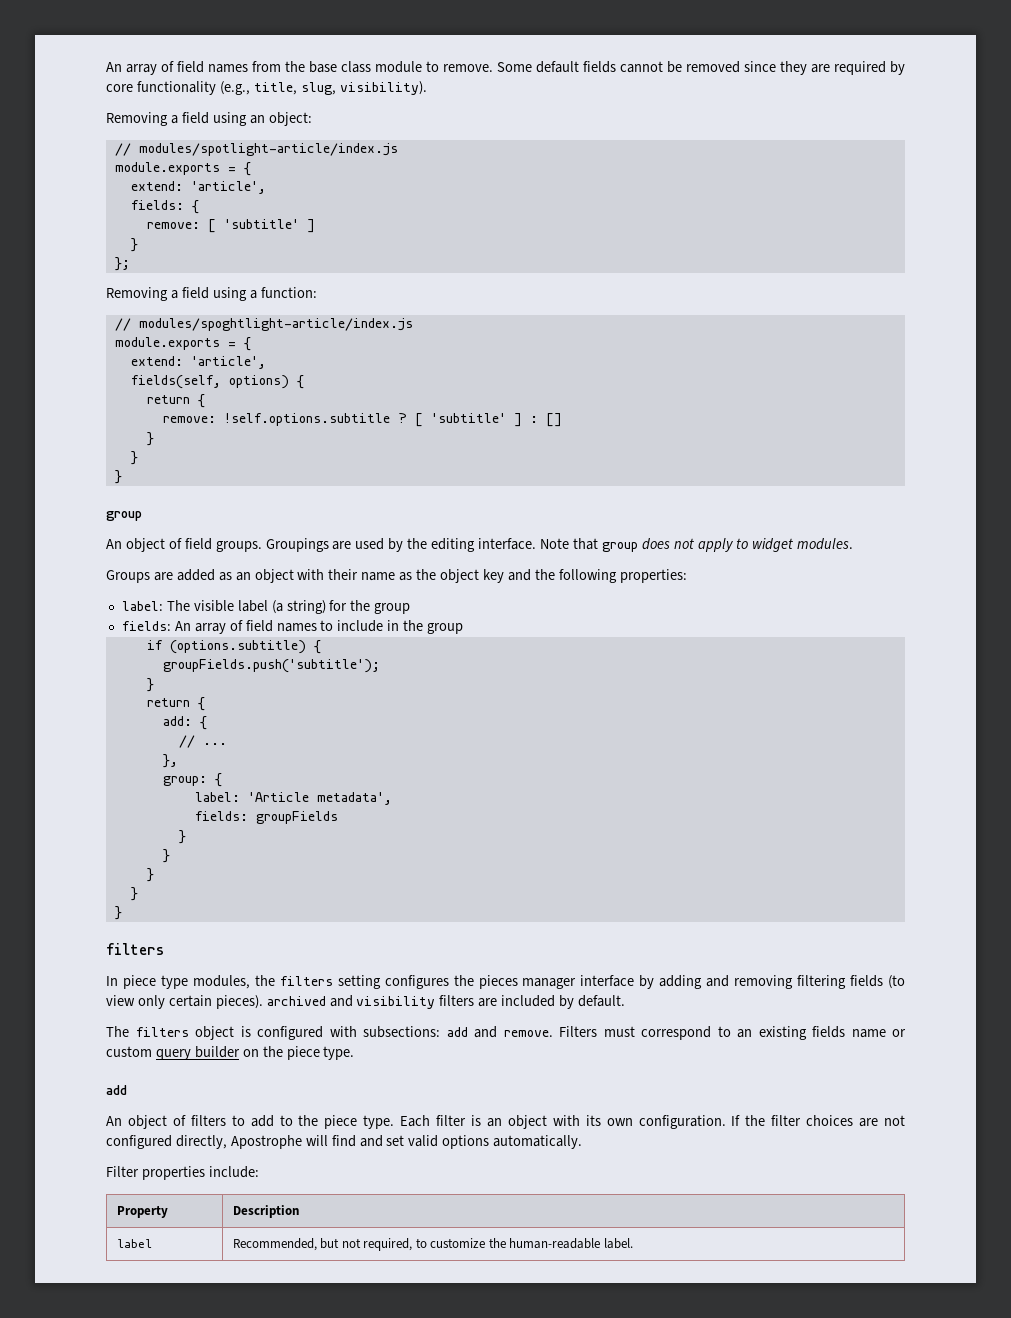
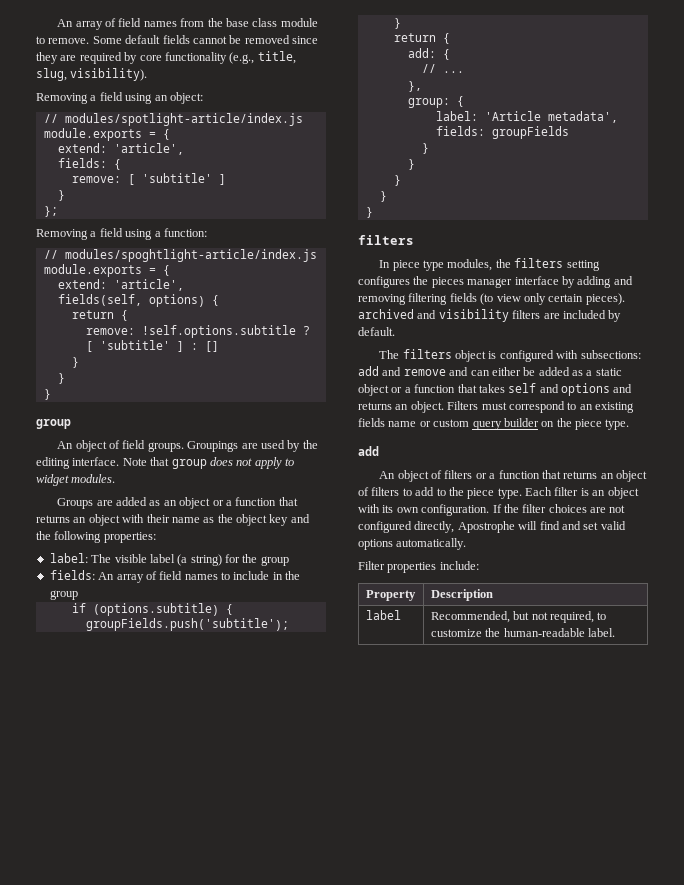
(294, 576) none -> [212,497,298,506] [36,514,120,526] or a function that returns an object
[503,1030,553,1037] remove. -> [403,367,622,376] [358,383,633,396] [358,401,444,413] remove and can either be added as a static object or a function that takes self and options and returns an object.
(226, 1120) none -> [475,470,648,482] [358,487,400,496] or a function that returns an object of filters

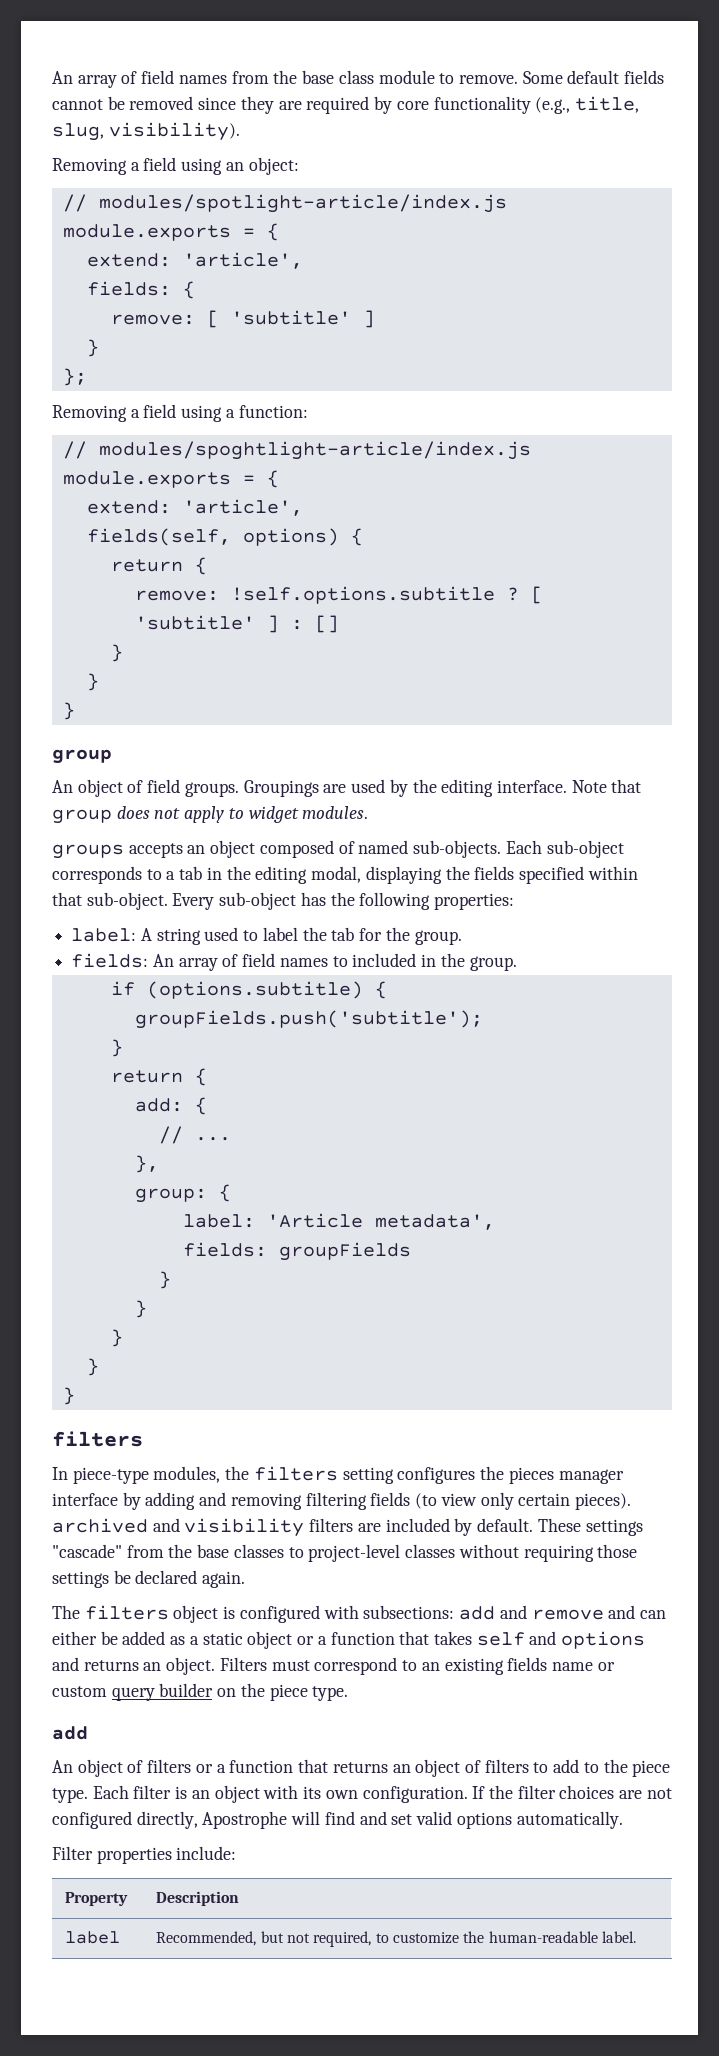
[57,497,298,509] [36,514,310,526] [36,531,156,543] [49,553,222,566] Groups are added as an object or a function that returns an object with their name as the object key and the following properties: // label: The visible label (a string) -> [52,840,624,859] [52,866,638,884] [52,892,515,910] [71,927,355,945] groups accepts an object composed of named sub-objects. Each sub-object corresponds to a tab in the editing modal, displaying the fields specified within that sub-object. Every sub-object has the following properties: // label: A string used to label the tab
[260,556,289,566] group -> [414,930,462,945] group.
[233,571,301,580] [49,590,78,600] include in the group -> [352,953,517,971] included in the group.
[392,260,445,271] piece type -> [72,1467,149,1484] piece-type
(395, 331) none -> [537,1518,643,1536] [52,1544,638,1562] [52,1570,246,1588] These settings "cascade" from the base classes to project-level classes without requiring those settings be declared again.

